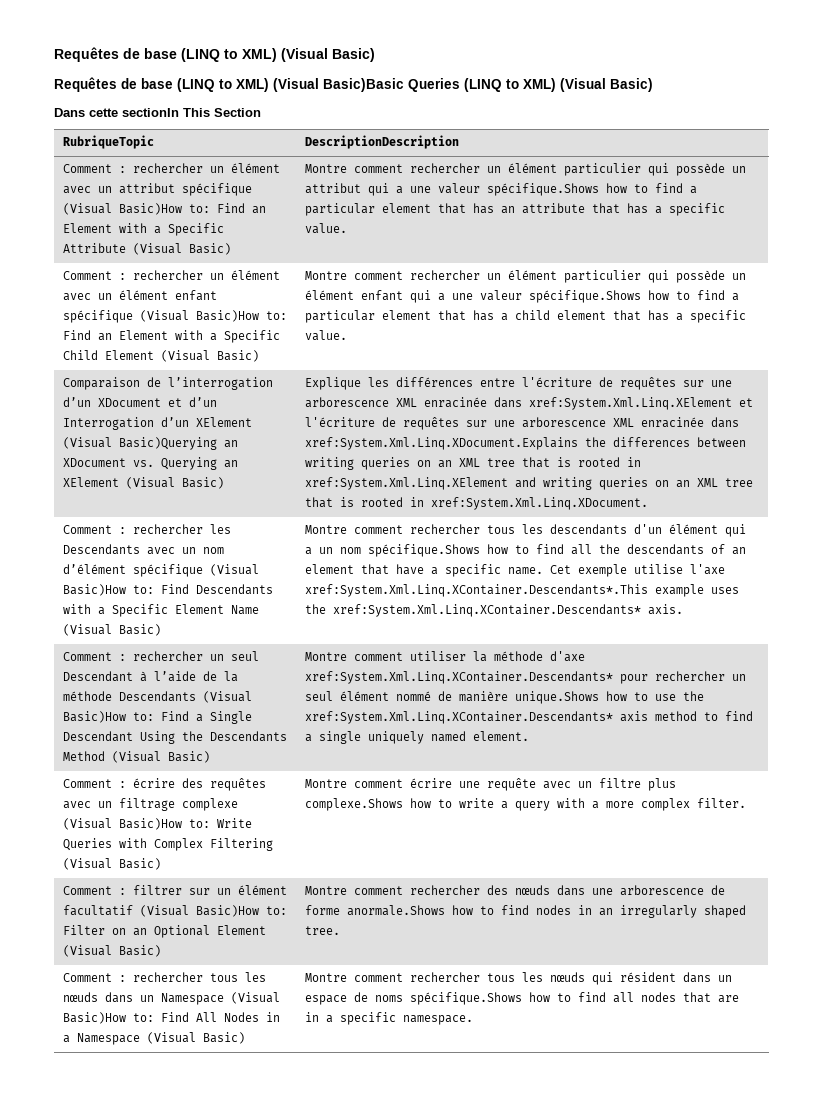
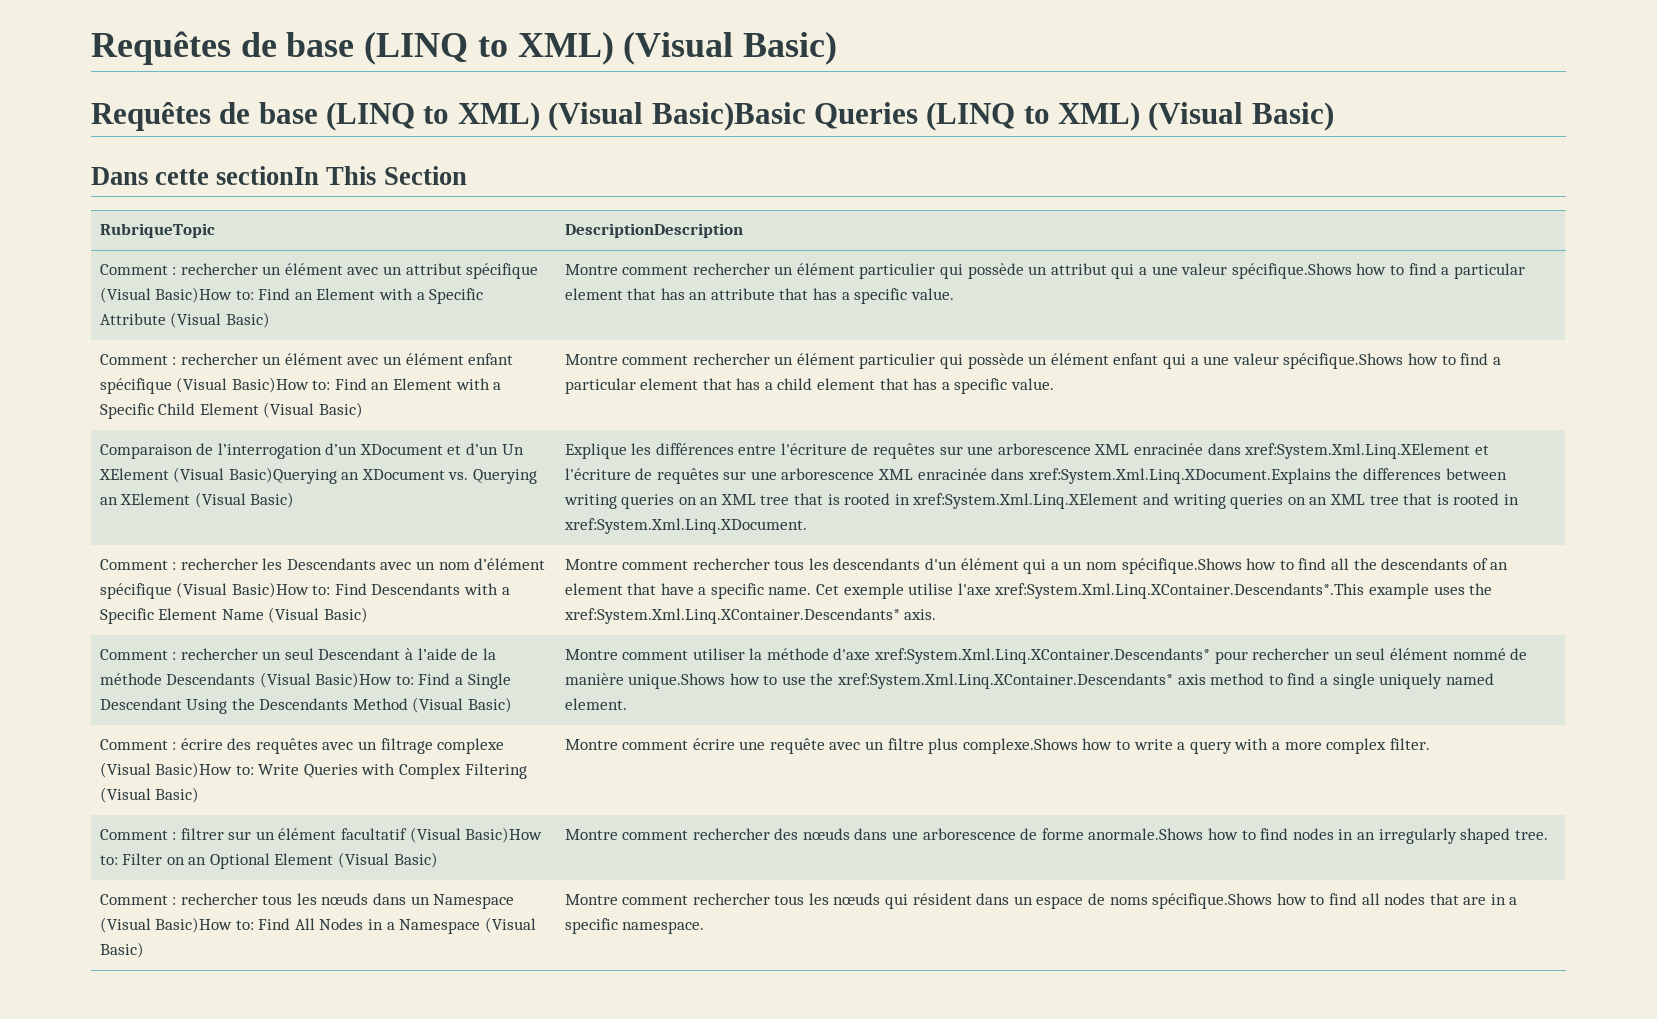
[63,417,190,430] Interrogation d’un -> [501,444,524,455] Un

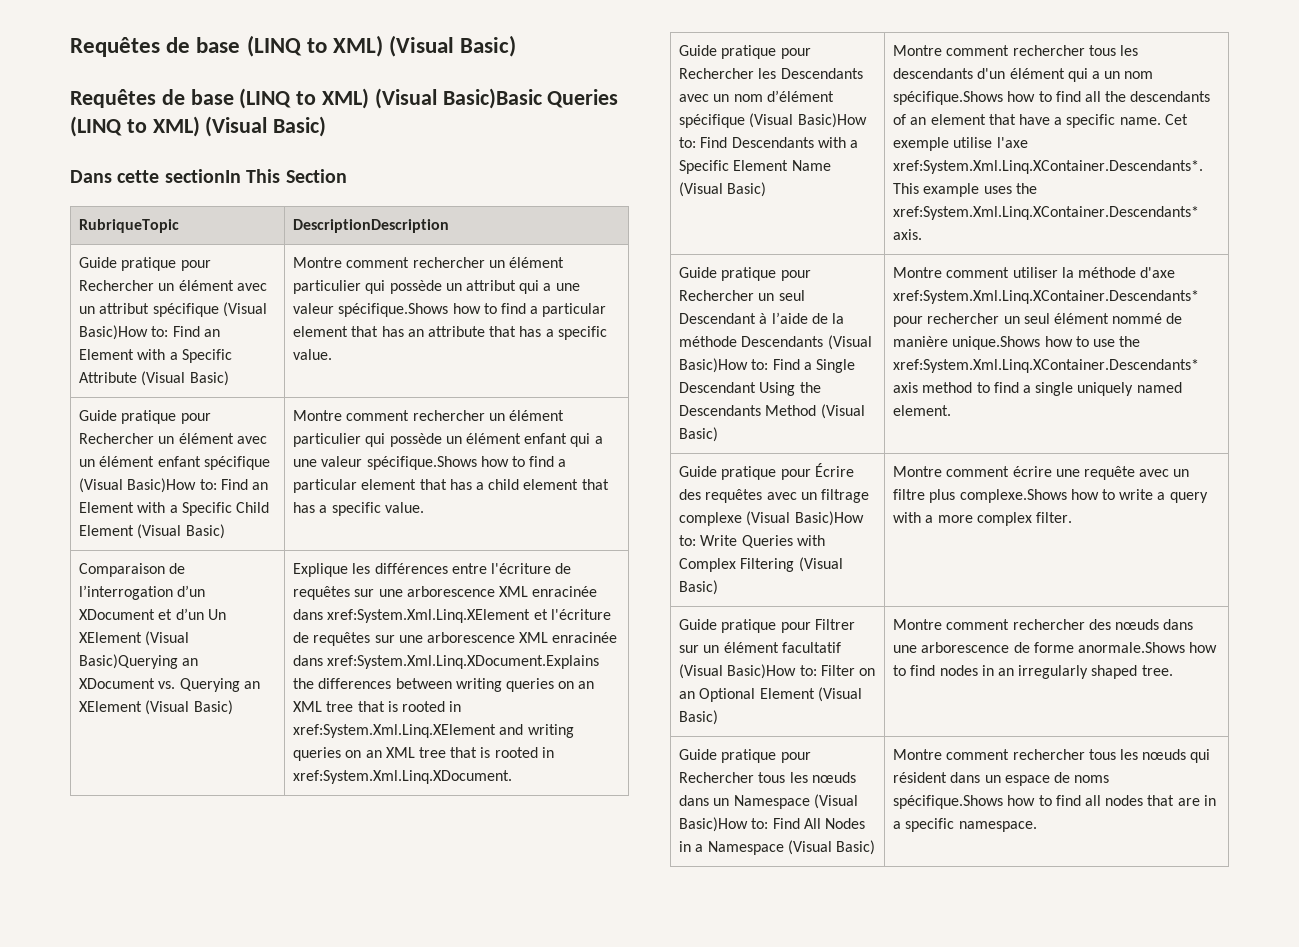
[99,263,258,275] Comment : rechercher -> [79,257,211,271] [79,280,155,291] Guide pratique pour Rechercher
[99,353,258,365] Comment : rechercher -> [79,410,211,424] [79,433,155,444] Guide pratique pour Rechercher
[99,558,258,570] Comment : rechercher -> [679,45,811,59] [679,68,755,79] Guide pratique pour Rechercher
[99,648,258,660] Comment : rechercher -> [679,267,811,281] [679,290,755,301] Guide pratique pour Rechercher
[99,738,223,750] Comment : écrire -> [679,463,854,480] Guide pratique pour Écrire
[99,828,224,840] Comment : filtrer -> [679,619,855,633] Guide pratique pour Filtrer
[99,893,258,905] Comment : rechercher -> [679,749,811,763] [679,772,755,783] Guide pratique pour Rechercher

